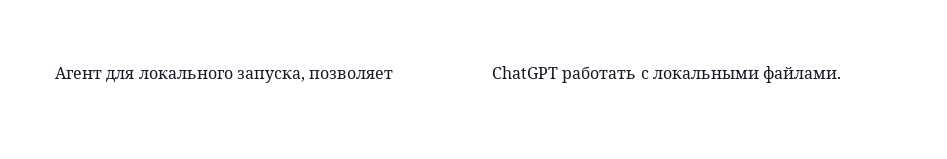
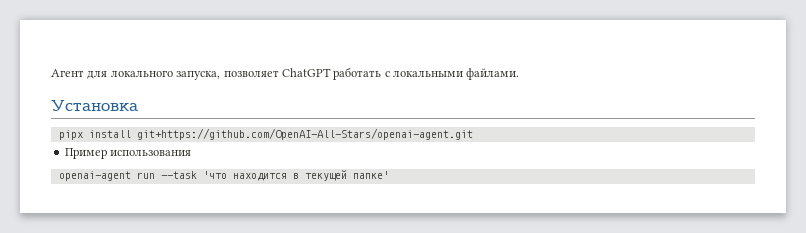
(842, 74) none -> [51,100,138,111] [58,128,473,140] [64,148,192,159] [58,170,389,181] // Установка // pipx install git+https://github.com/OpenAI-All-Stars/openai-agent.git // Пример использования // openai-agent run --task 'что находится в текущей папке'

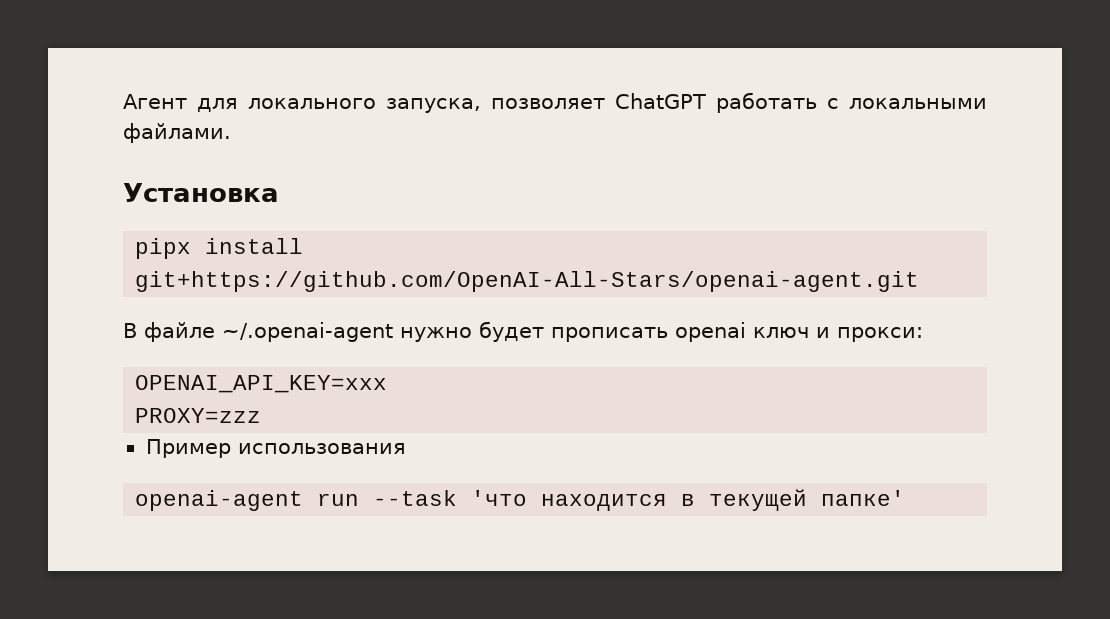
(473, 134) none -> [123,321,923,342] [135,375,388,393] [135,408,262,423] // В файле ~/.openai-agent нужно будет прописать openai ключ и прокси: // OPENAI_API_KEY=xxx // PROXY=zzz

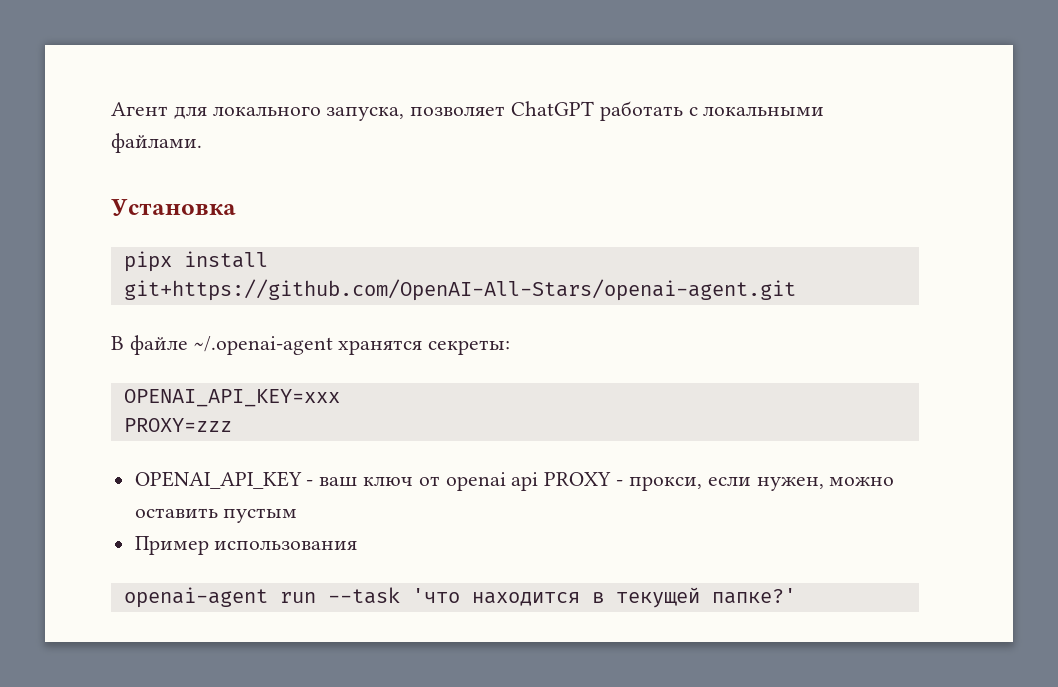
[400,321,923,342] [135,375,388,393] [135,408,262,423] нужно будет прописать openai ключ и прокси: // OPENAI_API_KEY=xxx // PROXY=zzz -> [338,340,511,355] [123,389,340,407] [123,418,232,432] [134,471,895,491] [134,508,298,523] хранятся секреты: // OPENAI_API_KEY=xxx // PROXY=zzz // OPENAI_API_KEY - ваш ключ от openai api PROXY - прокси, если нужен, можно оставить пустым
[821,490,906,506] папке' -> [711,588,796,604] папке?'

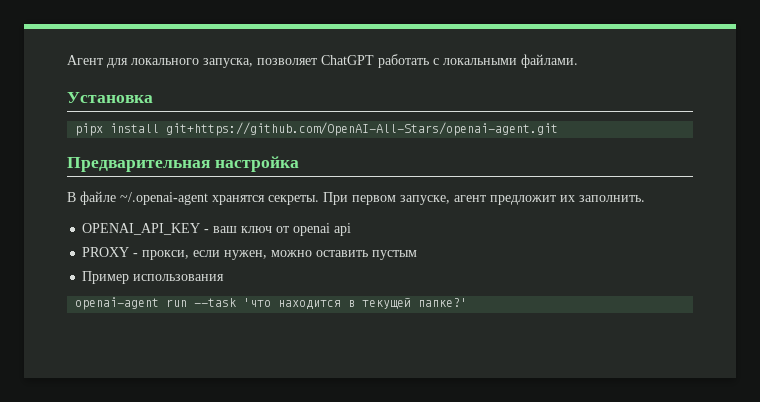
(796, 290) none -> [67,156,299,172] // Предварительная настройка
[428,340,511,355] [123,389,340,407] [123,418,232,432] секреты: // OPENAI_API_KEY=xxx // PROXY=zzz -> [268,192,645,205] секреты. При первом запуске, агент предложит их заполнить.
(539, 481) none -> (352, 229) //

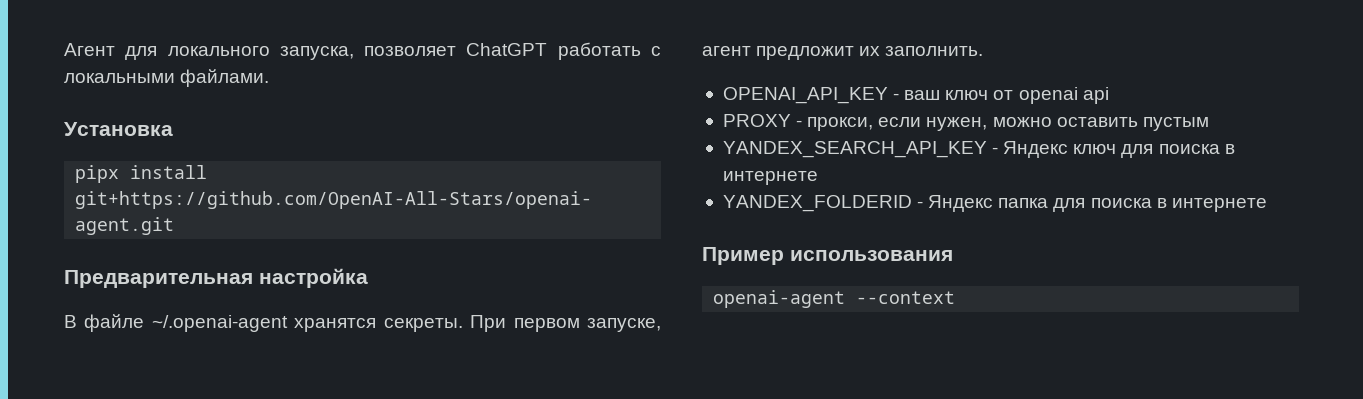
[82,271,225,284] [75,297,468,310] Пример использования // openai-agent run --task 'что находится в текущей папке?' -> [722,141,1235,158] [722,171,818,185] [722,195,1267,212] [702,247,953,265] [713,290,956,308] YANDEX_SEARCH_API_KEY - Яндекс ключ для поиска в интернете // YANDEX_FOLDERID - Яндекс папка для поиска в интернете // Пример использования // openai-agent --context

